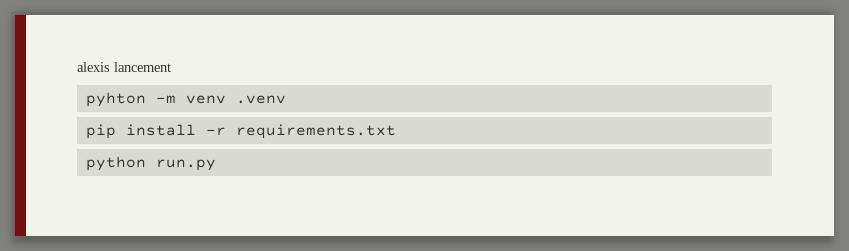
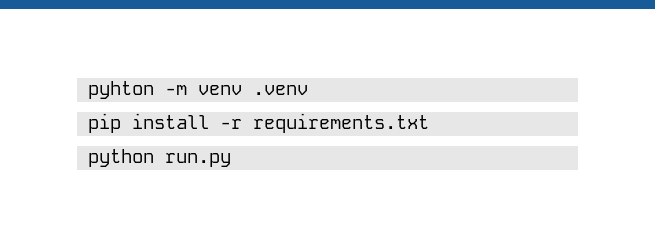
[77,62,171,72] alexis lancement // -> (87, 90) none

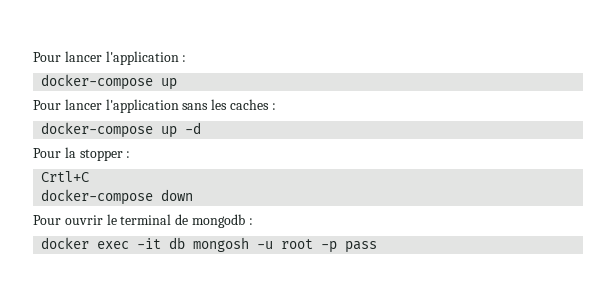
[87,81,308,99] [87,113,429,133] [87,149,231,167] pyhton -m venv .venv // pip install -r requirements.txt // python run.py -> [33,51,187,65] [41,74,178,90] [33,99,276,113] [41,122,202,138] [33,147,131,161] [41,171,90,182] [41,189,194,205] [33,214,253,228] [41,237,378,253] Pour lancer l'application : // docker-compose up // Pour lancer l'application sans les caches : // docker-compose up -d // Pour la stopper : // Crtl+C // docker-compose down // Pour ouvrir le terminal de mongodb : // docker exec -it db mongosh -u root -p pass

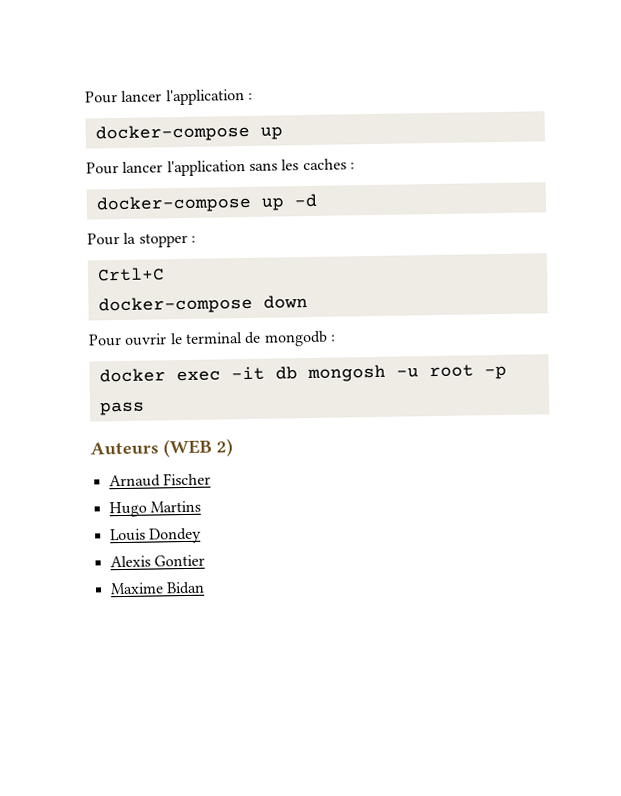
(378, 247) none -> [90,438,233,458] [108,472,211,488] [108,500,201,518] [109,527,202,544] [109,554,205,568] [109,581,205,595] // Auteurs (WEB 2) // Arnaud Fischer // Hugo Martins // Louis Dondey // Alexis Gontier // Maxime Bidan

